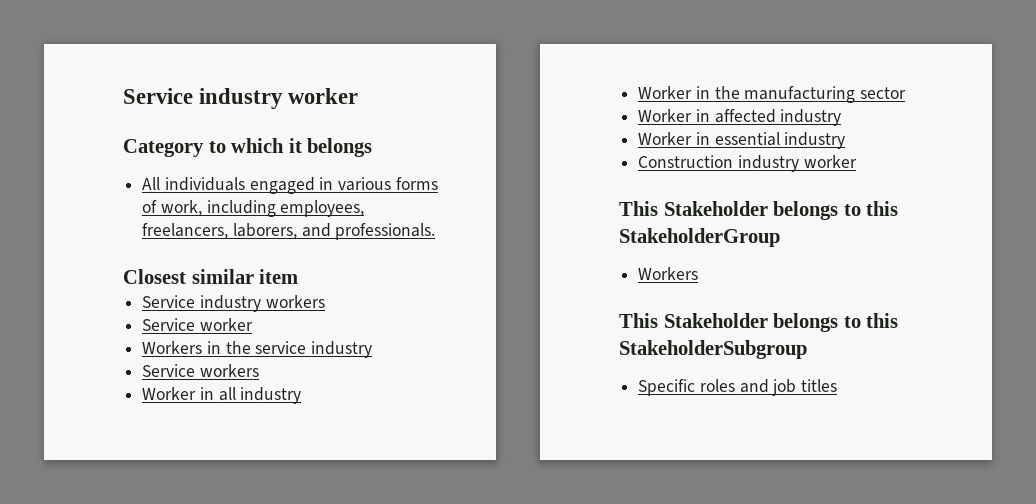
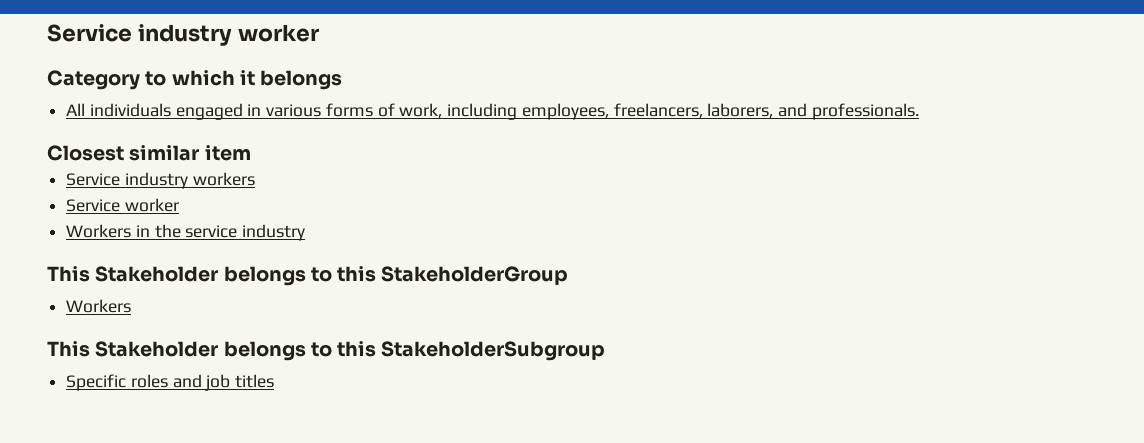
[142,364,259,377] [142,387,302,404] [638,86,907,103] [638,109,842,126] [638,132,846,149] [638,155,857,172] // Service workers // Worker in all industry // Worker in the manufacturing sector // Worker in affected industry // Worker in essential industry // Construction industry worker -> (306, 232) none

